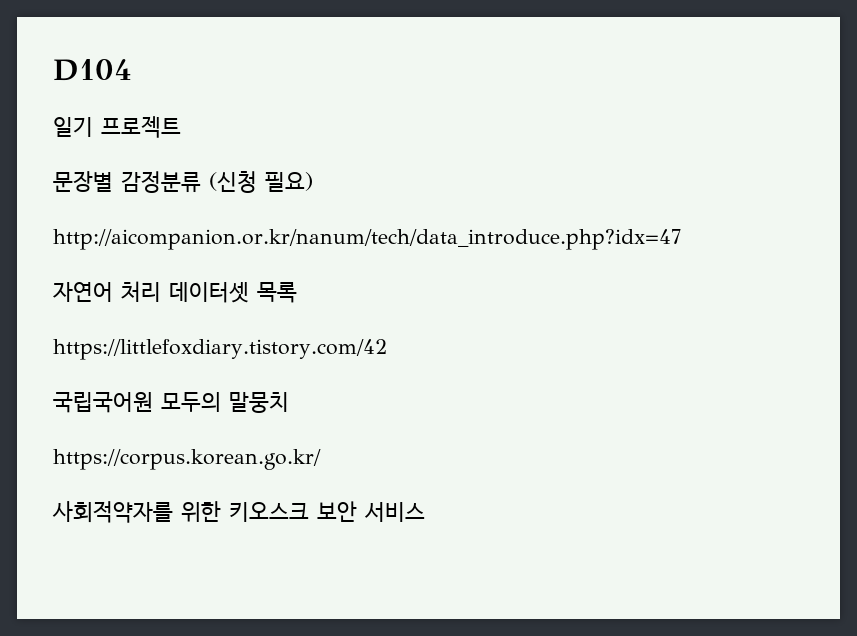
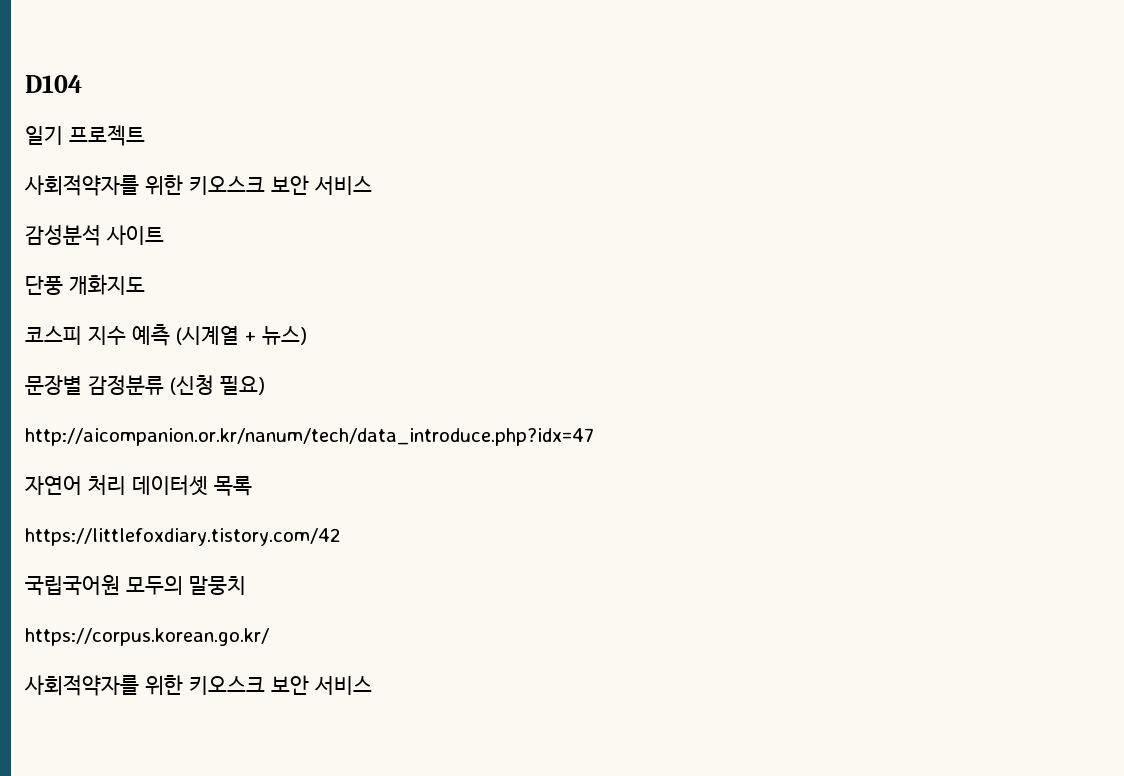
(181, 127) none -> [24,175,372,196] [25,224,164,246] [25,274,145,295] [25,324,307,346] // 사회적약자를 위한 키오스크 보안 서비스 // 감성분석 사이트 // 단풍 개화지도 // 코스피 지수 예측 (시계열 + 뉴스)

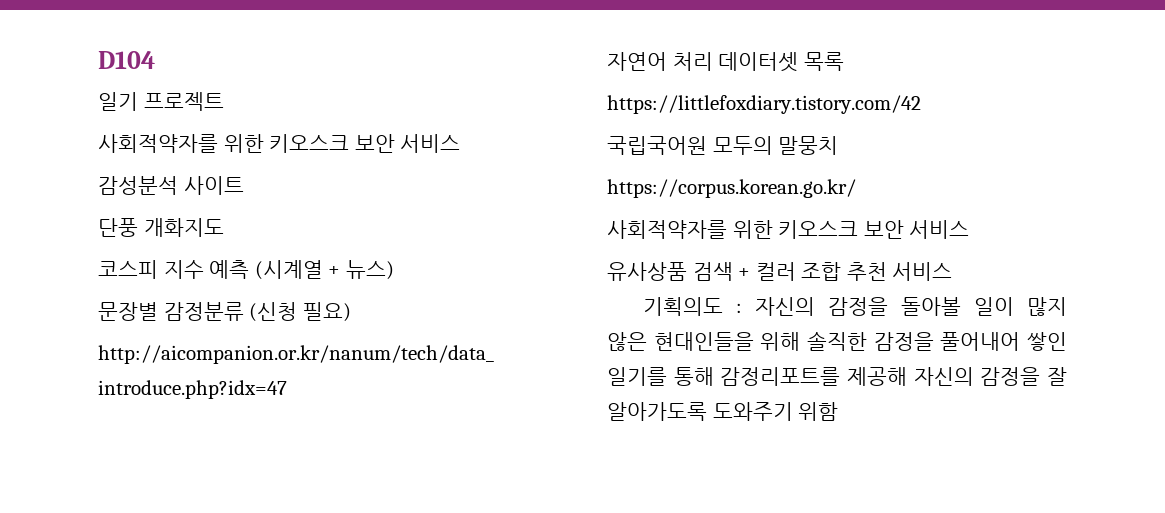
(372, 685) none -> [607,262,953,281] [642,297,1067,316] [607,331,1067,351] [607,367,1067,386] [607,402,839,421] // 유사상품 검색 + 컬러 조합 추천 서비스 // 기획의도 : 자신의 감정을 돌아볼 일이 많지 않은 현대인들을 위해 솔직한 감정을 풀어내어 쌓인 일기를 통해 감정리포트를 제공해 자신의 감정을 잘 알아가도록 도와주기 위함

